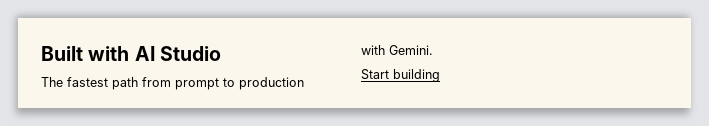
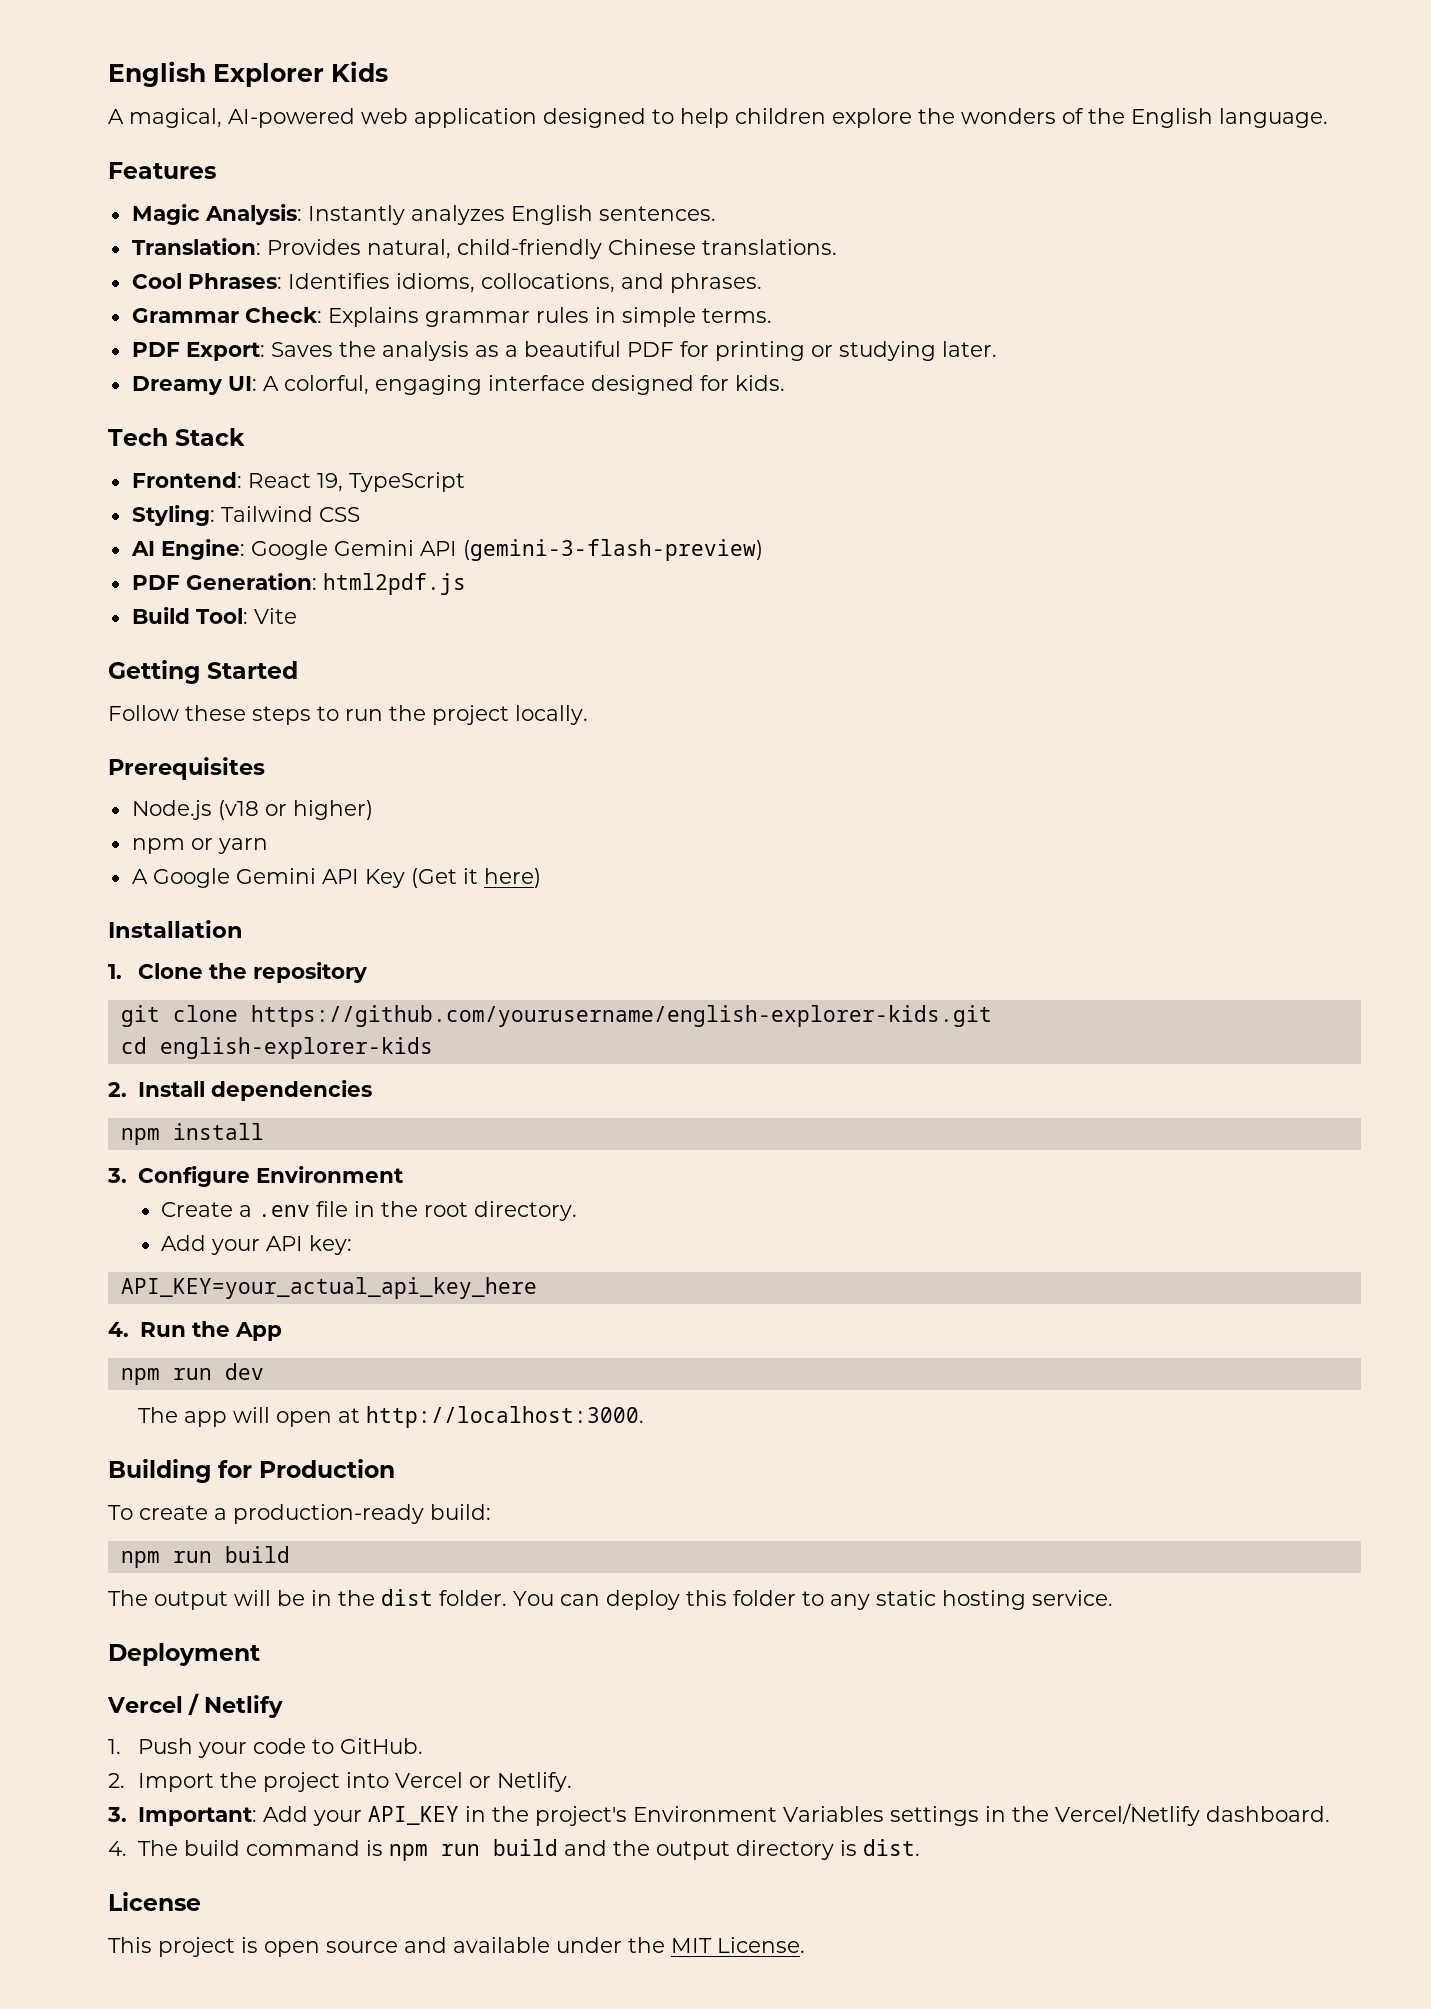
[41,46,221,61] [41,77,304,90] [361,45,433,55] [361,69,440,82] Built with AI Studio // The fastest path from prompt to production with Gemini. // Start building -> [108,61,388,87] [108,108,1328,128] [108,162,216,179] [131,204,716,225] [131,238,837,259] [131,273,762,293] [131,307,772,327] [131,341,997,361] [131,375,785,395] [108,428,245,446] [131,472,465,492] [131,505,360,526] [130,539,763,561] [131,573,466,595] [131,607,297,624] [108,660,298,684] [108,705,588,725] [108,757,265,780] [131,800,373,820] [131,838,268,854] [131,868,541,888] [108,920,243,938] [108,962,368,983] [120,1005,992,1027] [120,1037,433,1059] [108,1080,372,1101] [120,1123,264,1145] [107,1166,403,1187] [161,1201,578,1221] [161,1235,353,1255] [120,1277,537,1299] [108,1321,282,1341] [120,1363,264,1385] [137,1406,644,1428] [108,1459,395,1483] [108,1504,491,1524] [120,1546,290,1568] [108,1589,1113,1610] [108,1643,260,1666] [107,1693,284,1718] [108,1738,423,1758] [108,1772,572,1792] [107,1803,1330,1826] [108,1839,920,1861] [108,1892,201,1911] [108,1937,805,1957] English Explorer Kids // A magical, AI-powered web application designed to help children explore the wonders of the English language. // Features // Magic Analysis: Instantly analyzes English sentences. // Translation: Provides natural, child-friendly Chinese translations. // Cool Phrases: Identifies idioms, collocations, and phrases. // Grammar Check: Explains grammar rules in simple terms. // PDF Export: Saves the analysis as a beautiful PDF for printing or studying later. // Dreamy UI: A colorful, engaging interface designed for kids. // Tech Stack // Frontend: React 19, TypeScript // Styling: Tailwind CSS // AI Engine: Google Gemini API (gemini-3-flash-preview) // PDF Generation: html2pdf.js // Build Tool: Vite // Getting Started // Follow these steps to run the project locally. // Prerequisites // Node.js (v18 or higher) // npm or yarn // A Google Gemini API Key (Get it here) // Installation // 1. Clone the repository // git clone https://github.com/yourusername/english-explorer-kids.git // cd english-explorer-kids // 2. Install dependencies // npm install // 3. Configure Environment // Create a .env file in the root directory. // Add your API key: // API_KEY=your_actual_api_key_here // 4. Run the App // npm run dev // The app will open at http://localhost:3000. // Building for Production // To create a production-ready build: // npm run build // The output will be in the dist folder. You can deploy this folder to any static hosting service. // Deployment // Vercel / Netlify // 1. Push your code to GitHub. // 2. Import the project into Vercel or Netlify. // 3. Important: Add your API_KEY in the project's Environment Variables settings in the Vercel/Netlify dashboard. // 4. The build command is npm run build and the output directory is dist. // License // This project is open source and available under the MIT License.

